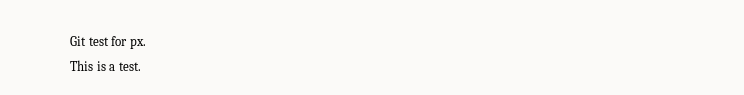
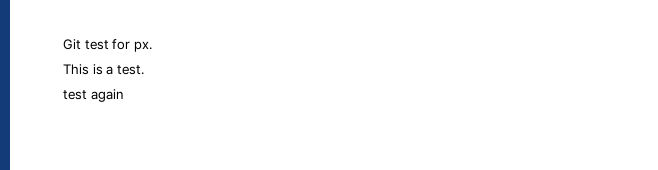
(141, 66) none -> [63,89,124,102] // test again

